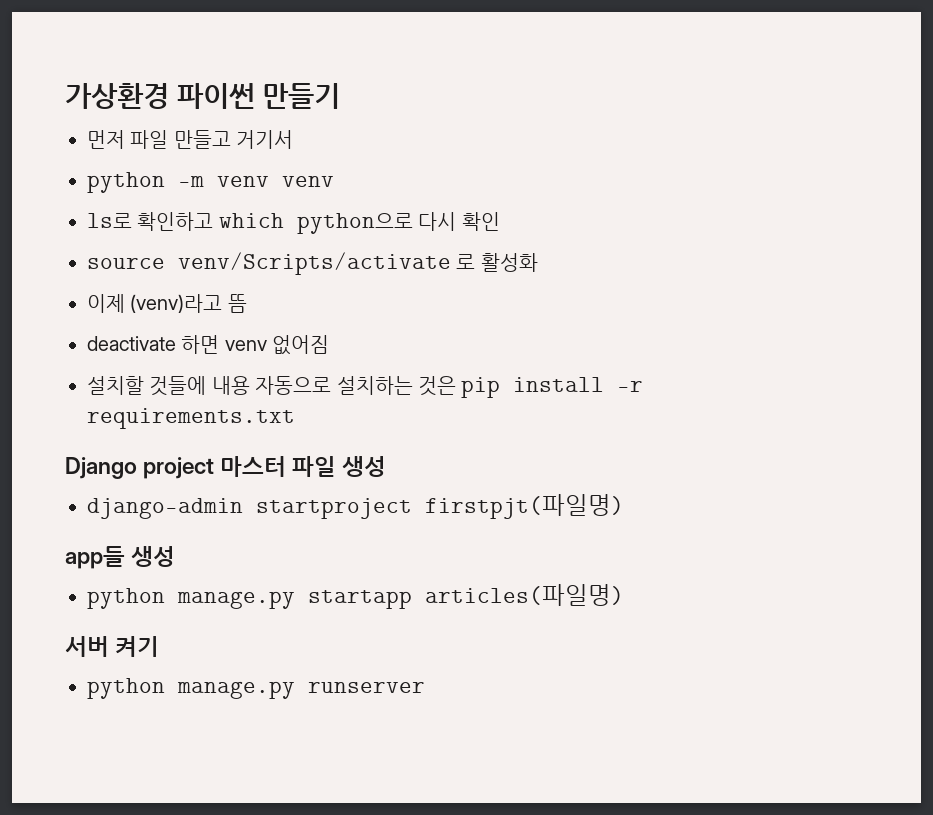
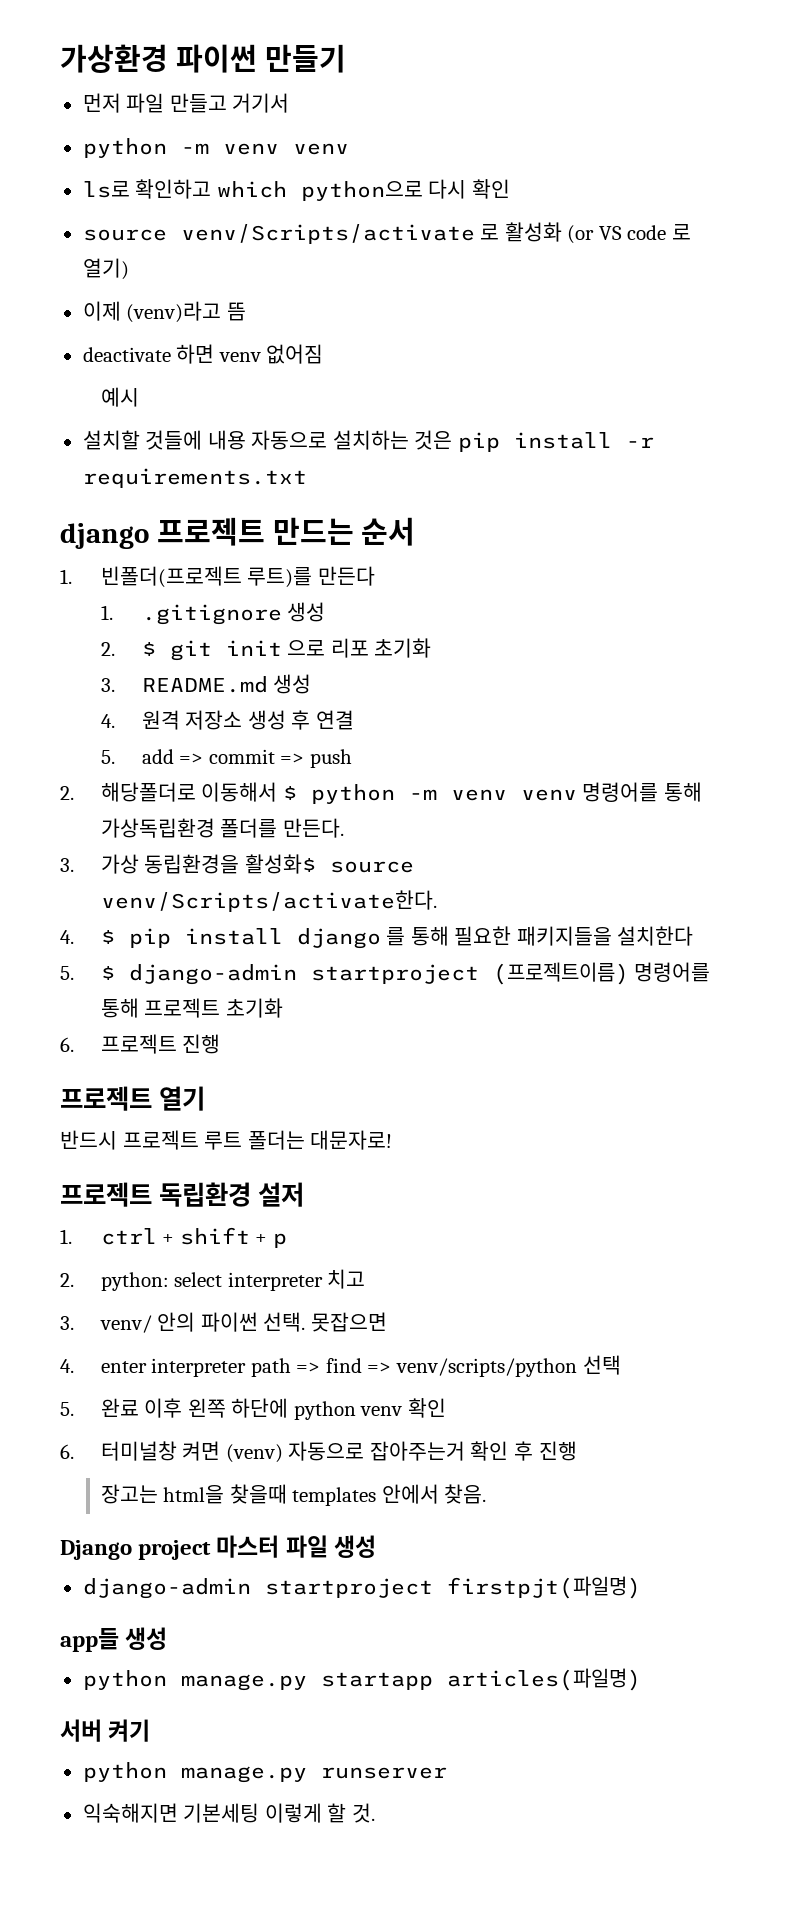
(538, 262) none -> [567,224,691,244] [82,258,129,280] (or VS code 로 열기)
(330, 345) none -> [100,387,139,407] // 예시
(295, 418) none -> [60,517,416,549] [60,566,375,588] [100,602,326,625] [100,638,432,661] [100,674,312,694] [100,710,354,730] [100,749,352,768] [60,782,702,804] [100,818,344,838] [60,854,414,874] [100,890,437,912] [60,926,694,949] [60,962,711,985] [100,998,283,1018] [60,1034,221,1054] [60,1086,205,1111] [60,1130,393,1150] [60,1182,304,1207] [60,1227,287,1248] [60,1269,366,1291] [60,1312,387,1333] [60,1355,621,1377] [60,1398,447,1420] [60,1441,577,1463] [100,1484,487,1506] // django 프로젝트 만드는 순서 // 1. 빈폴더(프로젝트 루트)를 만든다 // 1. .gitignore 생성 // 2. $ git init 으로 리포 초기화 // 3. README.md 생성 // 4. 원격 저장소 생성 후 연결 // 5. add => commit => push // 2. 해당폴더로 이동해서 $ python -m venv venv 명령어를 통해 가상독립환경 폴더를 만든다. // 3. 가상 동립환경을 활성화$ source venv/Scripts/activate한다. // 4. $ pip install django 를 통해 필요한 패키지들을 설치한다 // 5. $ django-admin startproject (프로젝트이름) 명령어를 통해 프로젝트 초기화 // 6. 프로젝트 진행 // 프로젝트 열기 // 반드시 프로젝트 루트 폴더는 대문자로! // 프로젝트 독립환경 설저 // 1. ctrl + shift + p // 2. python: select interpreter 치고 // 3. venv/ 안의 파이썬 선택. 못잡으면 // 4. enter interpreter path => find => venv/scripts/python 선택 // 5. 완료 이후 왼쪽 하단에 python venv 확인 // 6. 터미널창 켜면 (venv) 자동으로 잡아주는거 확인 후 진행 // 장고는 html을 찾을때 templates 안에서 찾음.
(425, 687) none -> [82,1803,375,1823] // 익숙해지면 기본세팅 이렇게 할 것.

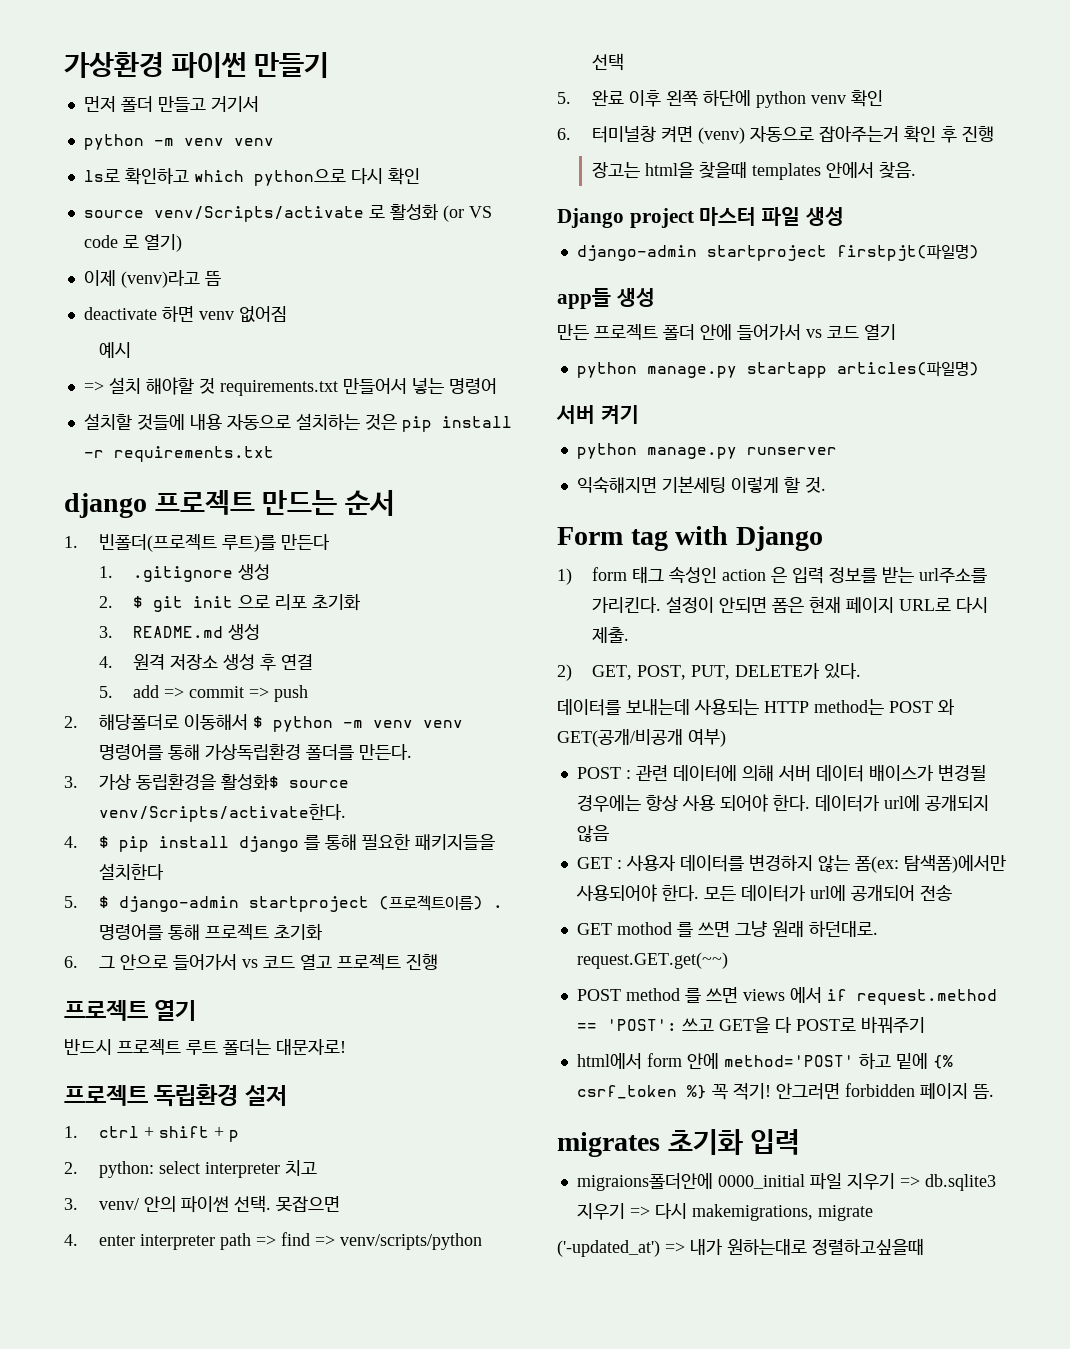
[126,93,165,113] 파일 -> [120,96,153,112] 폴더
(139, 397) none -> [83,377,497,396] // => 설치 해야할 것 requirements.txt 만들어서 넣는 명령어
(629, 973) none -> [492,905,503,908] .
(74, 1044) none -> [98,954,332,970] 그 안으로 들어가서 vs 코드 열고
(168, 1638) none -> [557,324,896,340] // 만든 프로젝트 폴더 안에 들어가서 vs 코드 열기
(375, 1813) none -> [557,526,823,551] [557,566,987,585] [591,596,988,613] [591,627,629,643] [557,663,861,681] [557,699,955,716] [557,729,726,747] [576,764,986,782] [576,794,989,812] [576,825,609,842] [576,854,1006,873] [575,884,952,902] [576,921,878,937] [576,952,728,969] [576,987,997,1005] [576,1016,925,1034] [576,1053,953,1069] [576,1083,994,1100] [557,1129,801,1157] [576,1173,996,1191] [576,1203,873,1221] [557,1238,924,1257] // Form tag with Django // 1) form 태그 속성인 action 은 입력 정보를 받는 url주소를 가리킨다. 설정이 안되면 폼은 현재 페이지 URL로 다시 제출. // 2) GET, POST, PUT, DELETE가 있다. // 데이터를 보내는데 사용되는 HTTP method는 POST 와 GET(공개/비공개 여부) // POST : 관련 데이터에 의해 서버 데이터 배이스가 변경될 경우에는 항상 사용 되어야 한다. 데이터가 url에 공개되지 않음 // GET : 사용자 데이터를 변경하지 않는 폼(ex: 탐색폼)에서만 사용되어야 한다. 모든 데이터가 url에 공개되어 전송 // GET mothod 를 쓰면 그냥 원래 하던대로. request.GET.get(~~) // POST method 를 쓰면 views 에서 if request.method == 'POST': 쓰고 GET을 다 POST로 바꿔주기 // html에서 form 안에 method='POST' 하고 밑에 {% csrf_token %} 꼭 적기! 안그러면 forbidden 페이지 뜸. // migrates 초기화 입력 // migraions폴더안에 0000_initial 파일 지우기 => db.sqlite3 지우기 => 다시 makemigrations, migrate // ('-updated_at') => 내가 원하는대로 정렬하고싶을때

